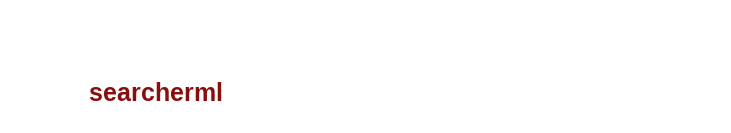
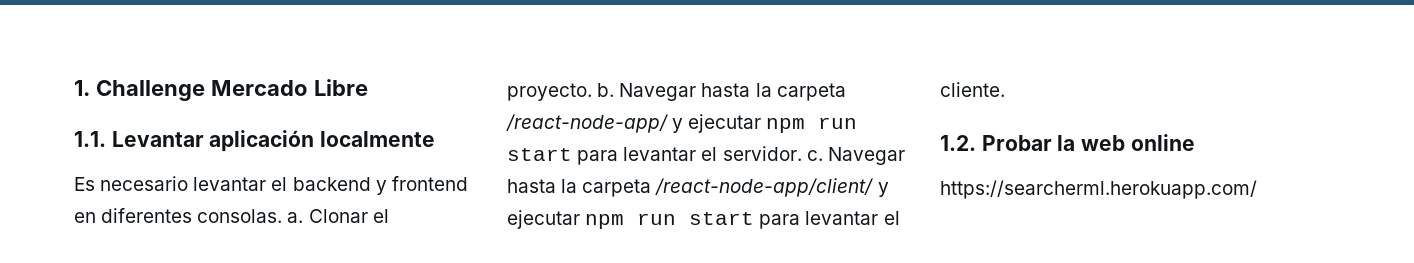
[89,82,223,101] searcherml -> [74,79,368,101] [74,130,436,152] [74,176,468,195] [74,208,389,223] [507,83,846,101] [506,114,858,133] [507,146,905,165] [507,178,889,197] [507,210,900,229] [940,82,1005,97] [940,134,1195,151] [940,180,1257,199] 1. Challenge Mercado Libre // 1.1. Levantar aplicación localmente // Es necesario levantar el backend y frontend en diferentes consolas. a. Clonar el proyecto. b. Navegar hasta la carpeta /react-node-app/ y ejecutar npm run start para levantar el servidor. c. Navegar hasta la carpeta /react-node-app/client/ y ejecutar npm run start para levantar el cliente. // 1.2. Probar la web online // https://searcherml.herokuapp.com/

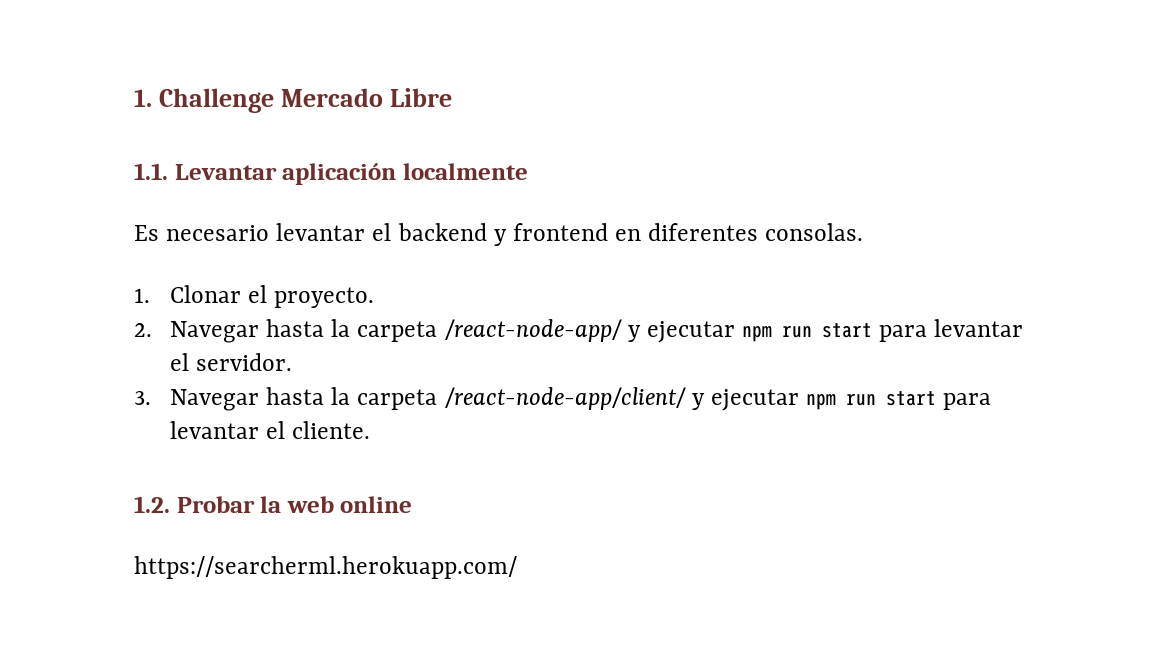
[287,212,304,223] a. -> [134,288,150,303] // 1.
[597,83,615,97] b. -> [134,323,152,337] // 2.
[806,150,823,161] c. -> [134,391,151,405] // 3.

